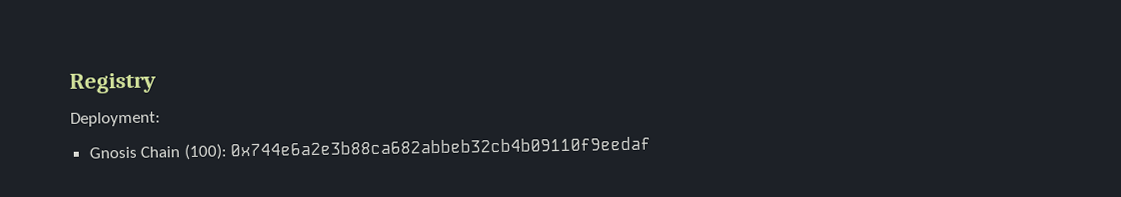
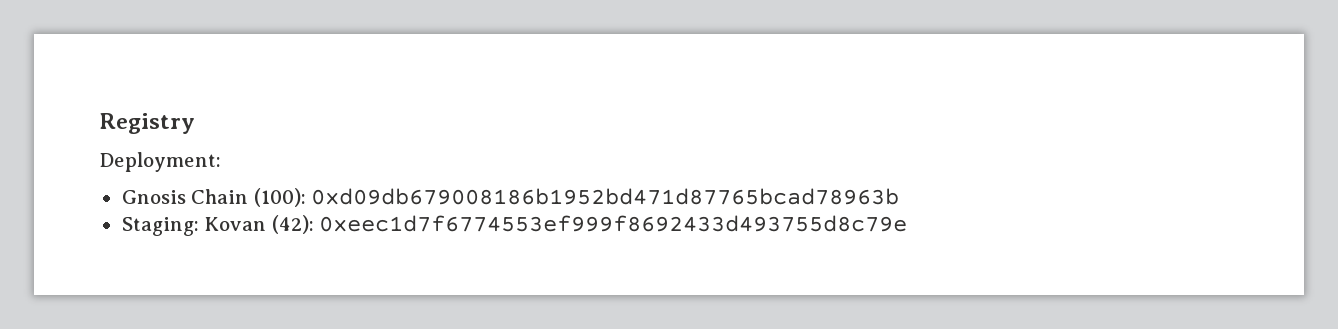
[230,136,652,157] 0x744e6a2e3b88ca682abbeb32cb4b09110f9eedaf -> [311,188,900,205] [121,215,908,236] 0xd09db679008186b1952bd471d87765bcad78963b // Staging: Kovan (42): 0xeec1d7f6774553ef999f8692433d493755d8c79e

